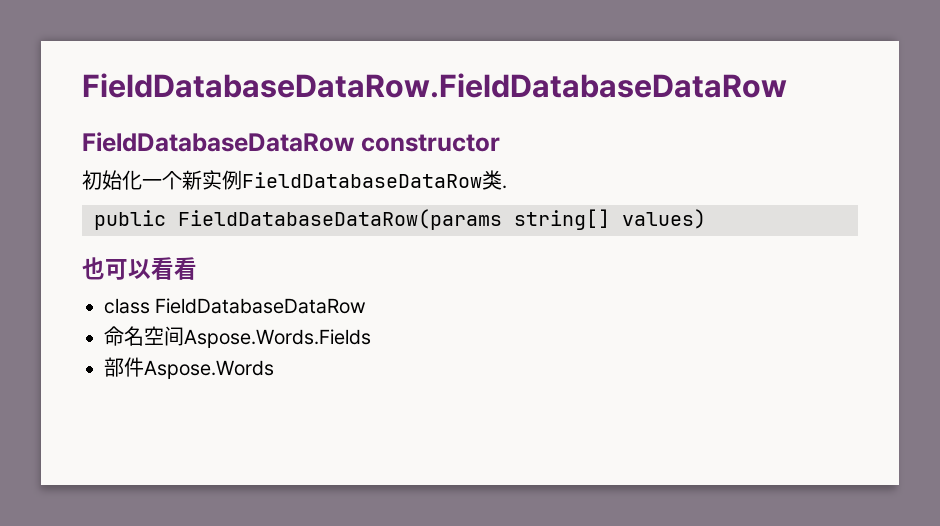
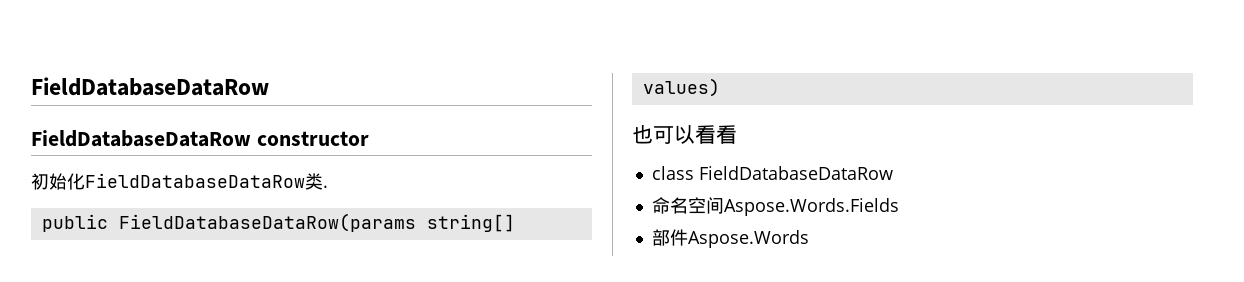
[82,73,787,98] FieldDatabaseDataRow.FieldDatabaseDataRow -> [31,77,269,96] FieldDatabaseDataRow
[142,170,242,190] 一个新实例 -> (85, 181) none

